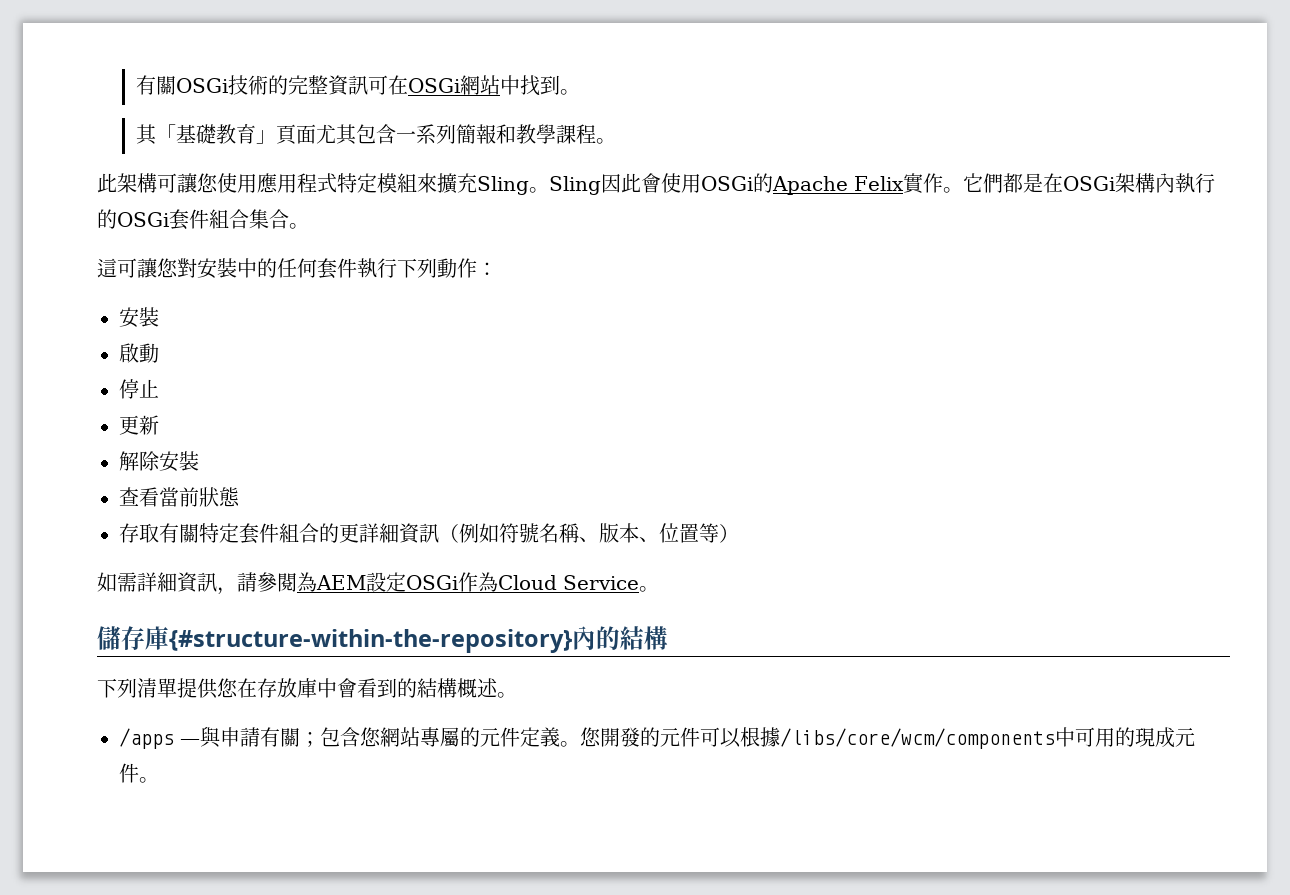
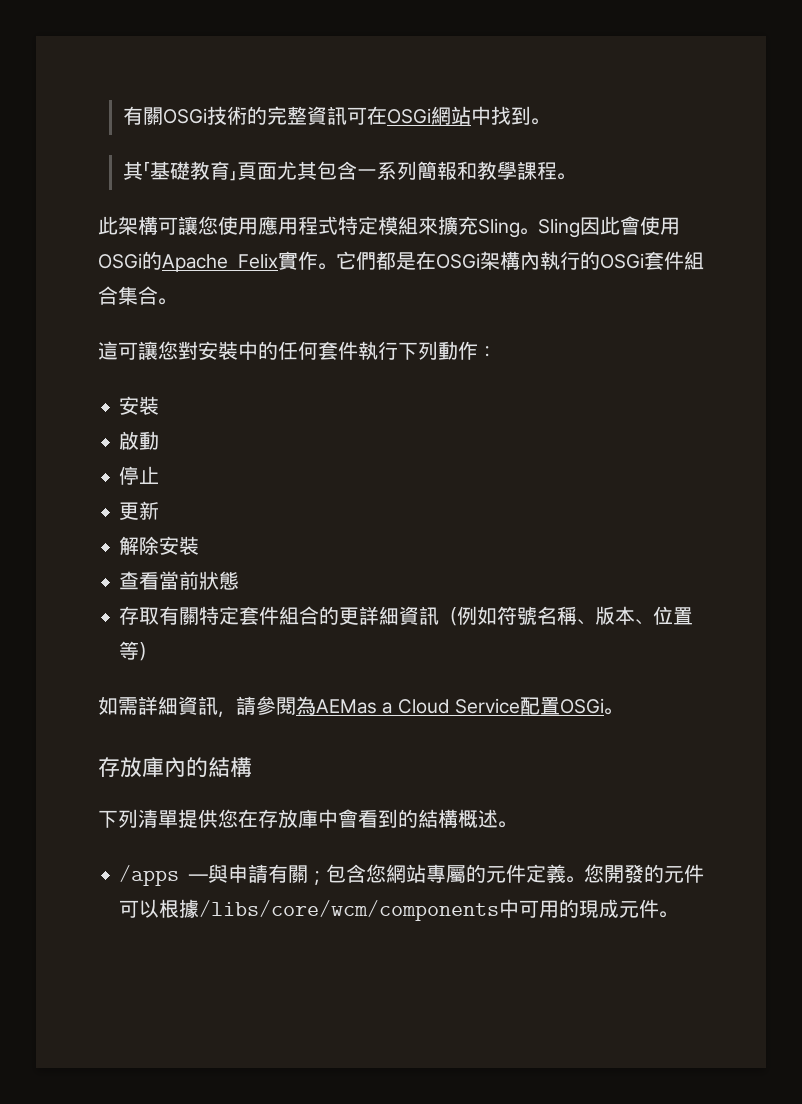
[316,572,659,592] [97,626,572,653] AEM設定OSGi作為Cloud Service。 // 儲存庫{#structure-within-the-repository} -> [316,697,622,715] [98,757,164,778] AEMas a Cloud Service配置OSGi。 // 存放庫

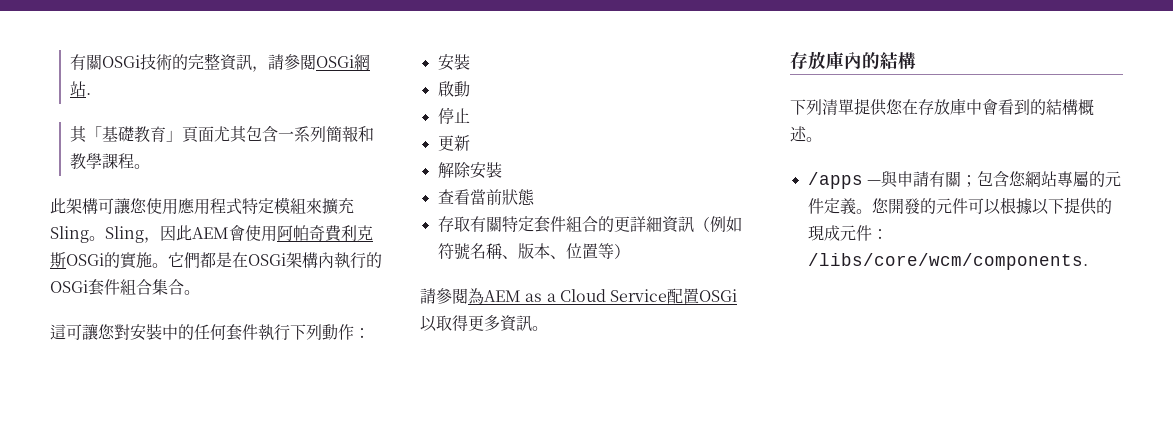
[346,106,549,125] 可在OSGi網站中找到。 -> [252,54,371,72] [70,81,92,97] ，請參閱OSGi網站.
[580,216,680,235] [98,251,318,272] 因此會使用OSGi的Apache Felix實作 -> [144,225,373,243] [50,252,152,269] ，因此AEM會使用阿帕奇費利克斯OSGi的實施
[98,696,377,717] 如需詳細資訊，請參閱為AEMas -> [420,288,543,304] 請參閱為AEM as
(604, 706) none -> [420,315,532,332] 以取得更多資訊
[199,899,560,921] /libs/core/wcm/components中可用 -> [1031,197,1097,215] 以下提供
[659,911,678,918] 。 -> [871,229,888,239] [807,253,1088,270] ：/libs/core/wcm/components.

